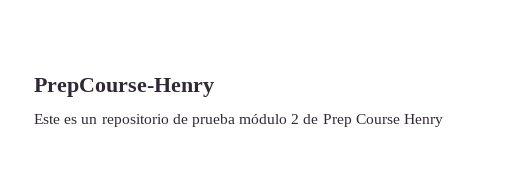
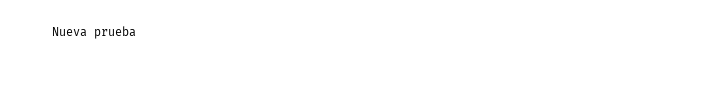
[34,78,214,97] [34,114,444,127] PrepCourse-Henry // Este es un repositorio de prueba módulo 2 de Prep Course Henry -> [52,26,136,39] Nueva prueba

